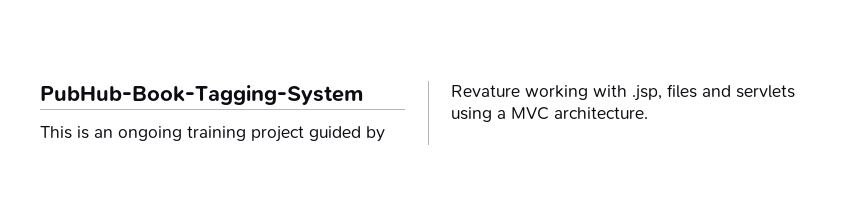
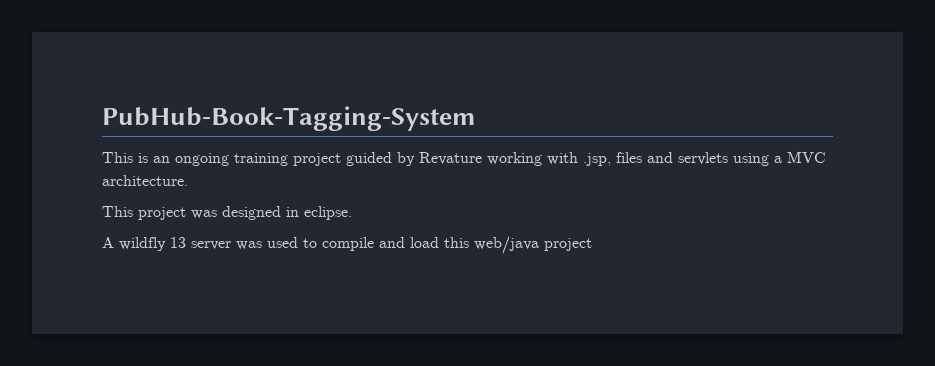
(648, 113) none -> [102,206,352,220] [102,236,592,254] // This project was designed in eclipse. // A wildfly 13 server was used to compile and load this web/java project

